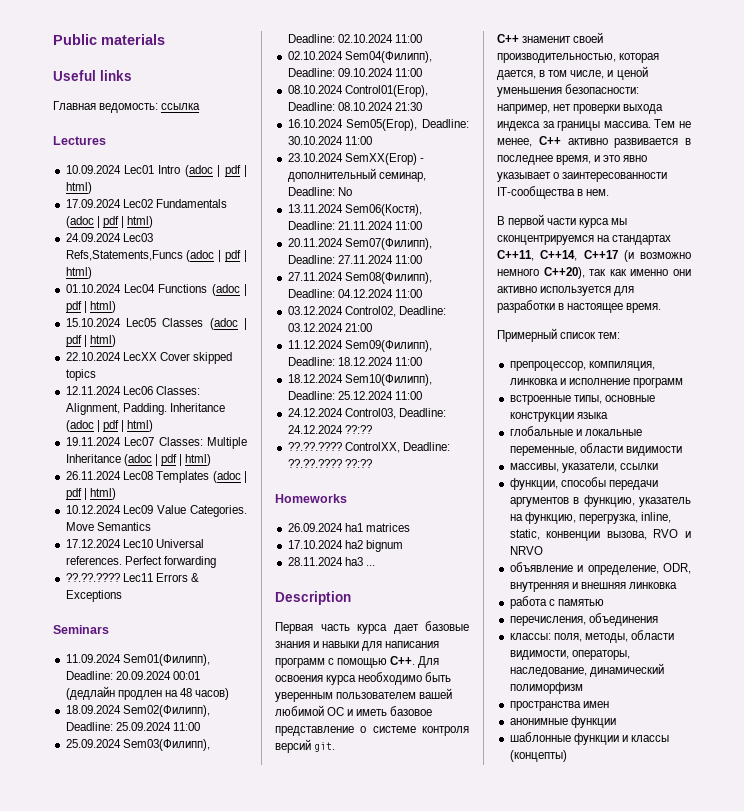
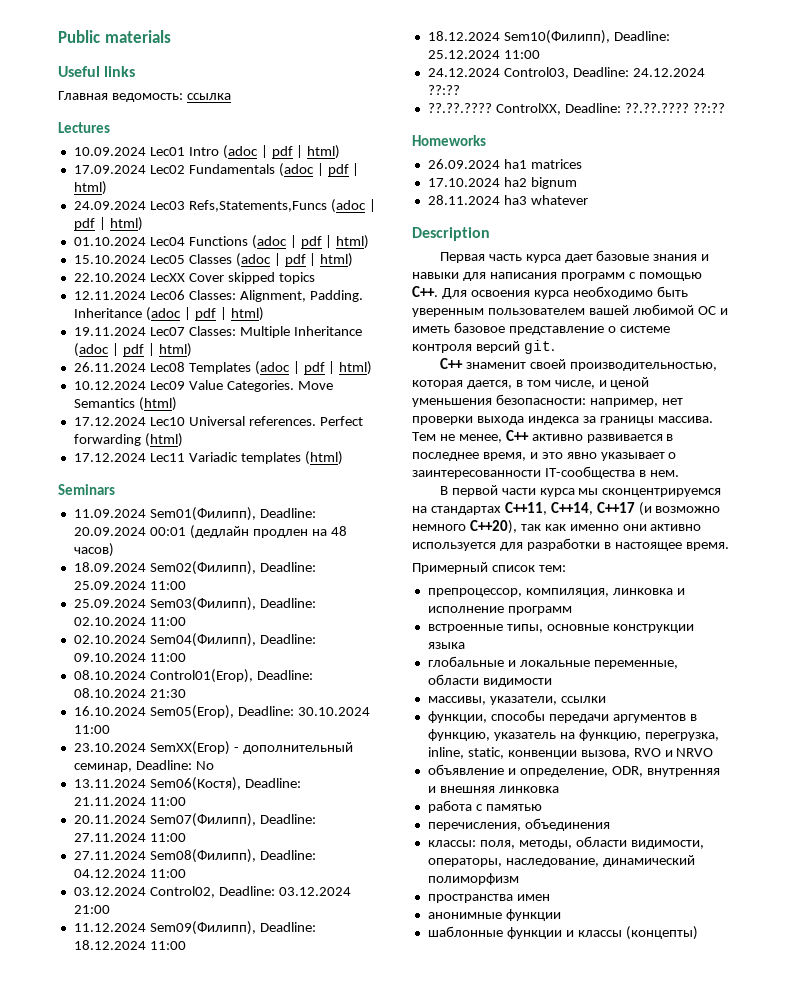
(151, 526) none -> [138,397,177,411] (html)
[65,573,199,582] [65,590,122,602] // ??.??.???? Lec11 Errors & Exceptions -> [144,433,183,447] [73,451,343,465] (html) // 17.12.2024 Lec11 Variadic templates (html)
[365,565,375,566] ... -> [530,195,588,205] whatever

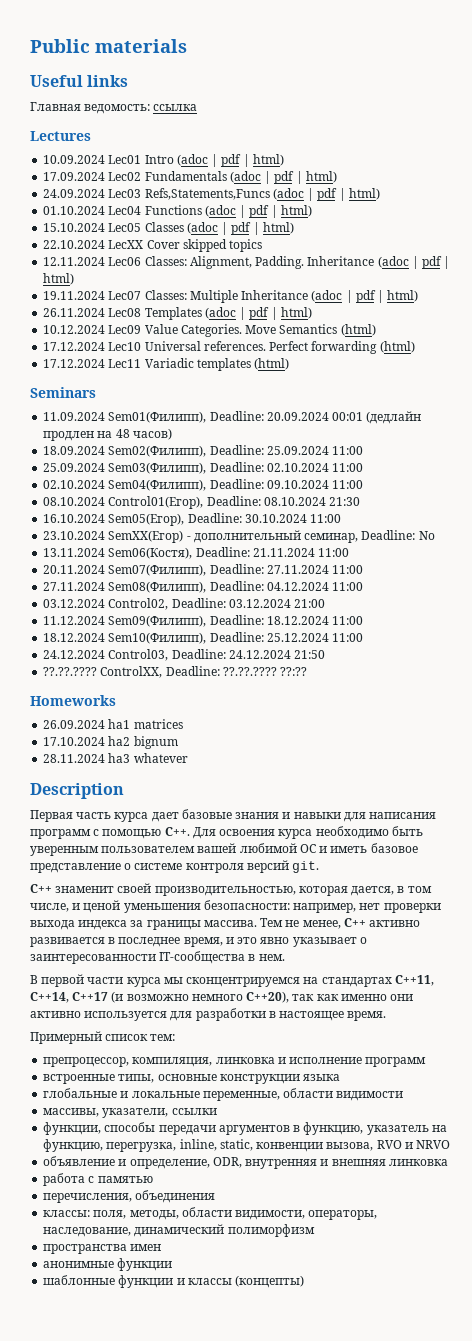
[427,85,460,95] ??:?? -> [294,650,326,659] 21:50

